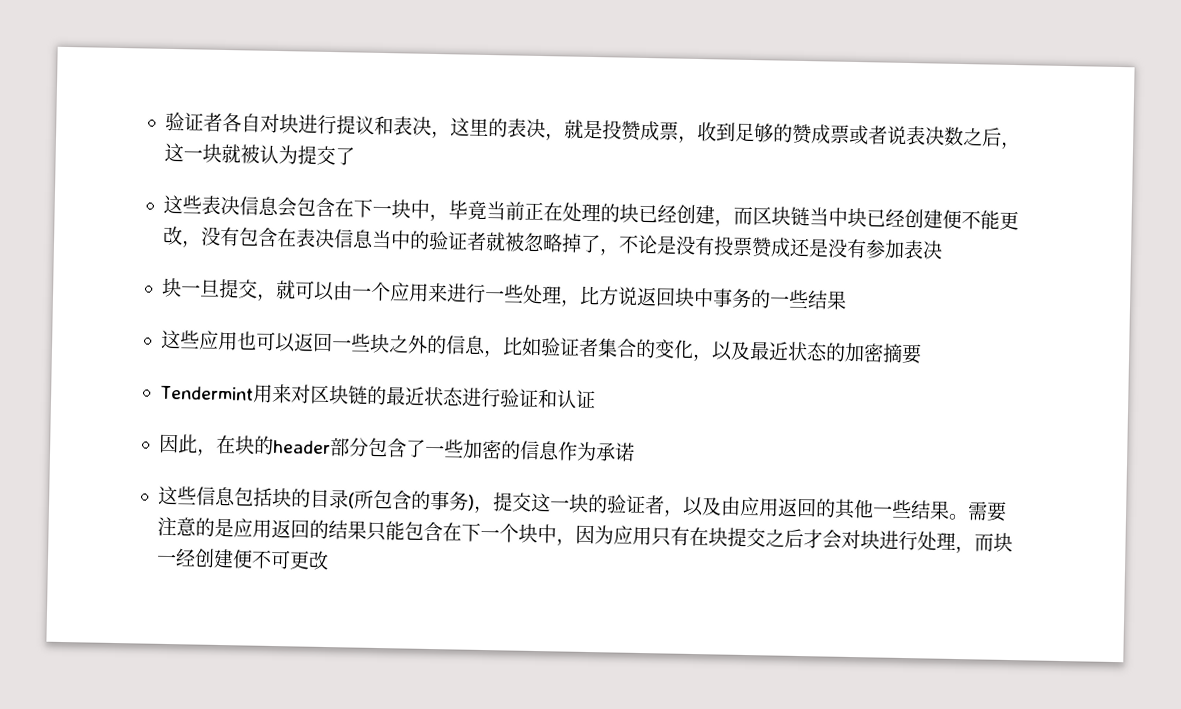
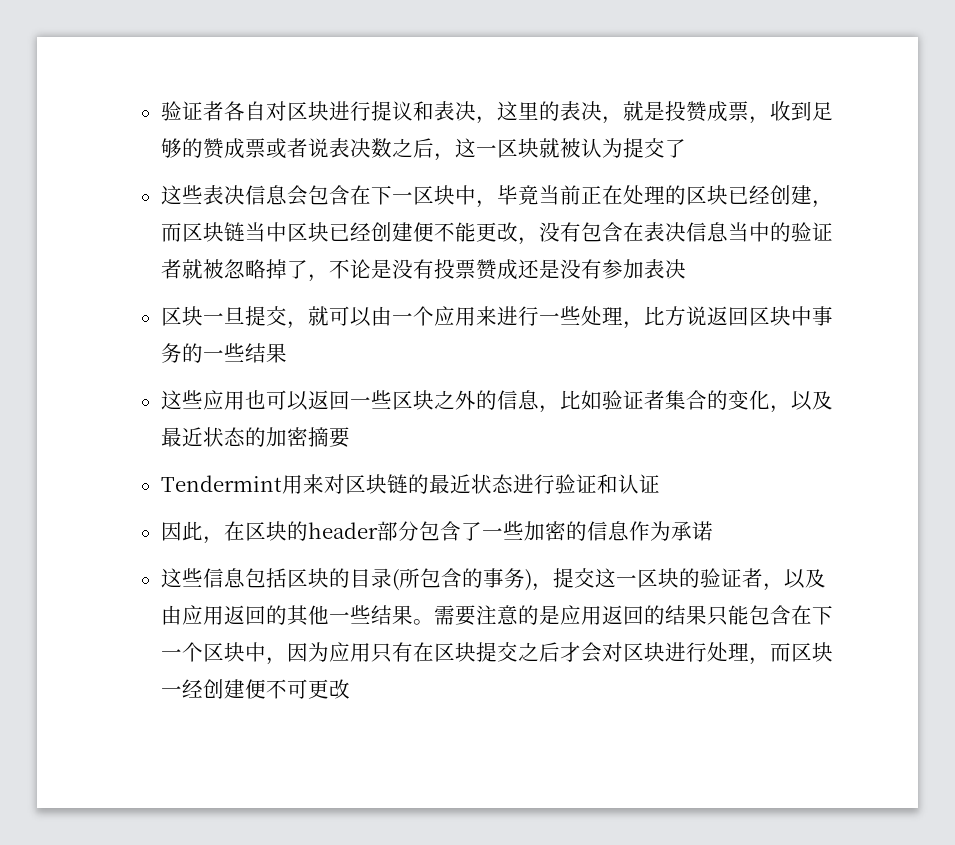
(280, 123) none -> [286,102,308,121] 区
(203, 155) none -> [496,139,518,158] 区
(392, 210) none -> [412,186,434,205] 区
(620, 213) none -> [685,186,707,205] 区
(848, 217) none -> [286,223,308,242] 区
(943, 250) none -> [160,307,182,326] 区
(676, 297) none -> [748,307,770,326] 区
(371, 342) none -> [391,391,413,410] 区
(236, 444) none -> [244,522,266,541] 区
(273, 497) none -> [286,569,308,588] 区
(570, 505) none -> [636,569,658,588] 区
(519, 533) none -> [202,643,224,662] 区
(709, 536) none -> [433,643,455,662] 区
(861, 539) none -> [622,643,644,662] 区
(994, 542) none -> [790,643,812,662] 区

